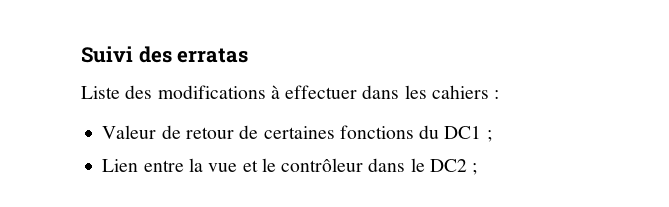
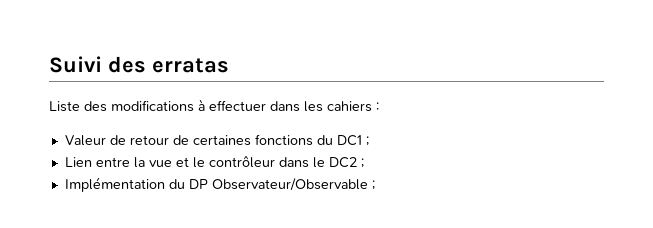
(478, 169) none -> [64,177,375,192] // Implémentation du DP Observateur/Observable ;

